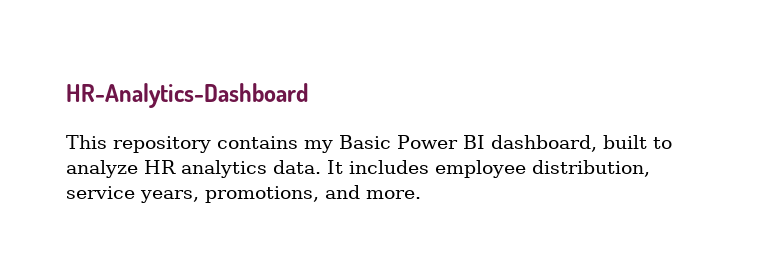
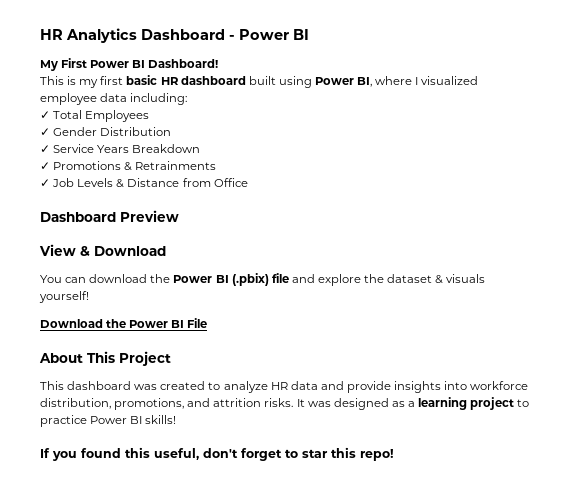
[66,83,308,108] [66,135,672,153] [66,160,650,178] [66,185,421,203] HR-Analytics-Dashboard // This repository contains my Basic Power BI dashboard, built to analyze HR analytics data. It includes employee distribution, service years, promotions, and more. -> [40,28,309,43] [40,58,219,71] [40,75,479,88] [40,93,188,105] [40,110,150,122] [40,127,172,136] [40,144,201,153] [40,161,217,171] [40,178,248,188] [40,210,179,222] [39,244,166,256] [40,273,486,286] [39,291,89,303] [40,318,208,328] [39,351,171,366] [40,381,529,393] [40,397,530,410] [40,415,177,427] [40,447,394,461] HR Analytics Dashboard - Power BI // My First Power BI Dashboard! // This is my first basic HR dashboard built using Power BI, where I visualized employee data including: // ✓ Total Employees // ✓ Gender Distribution // ✓ Service Years Breakdown // ✓ Promotions & Retrainments // ✓ Job Levels & Distance from Office // Dashboard Preview // View & Download // You can download the Power BI (.pbix) file and explore the dataset & visuals yourself! // Download the Power BI File // About This Project // This dashboard was created to analyze HR data and provide insights into workforce distribution, promotions, and attrition risks. It was designed as a learning project to practice Power BI skills! // If you found this useful, don't forget to star this repo!

